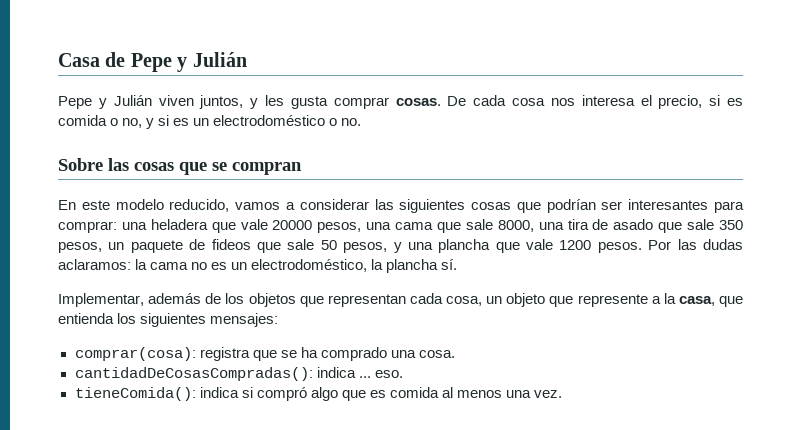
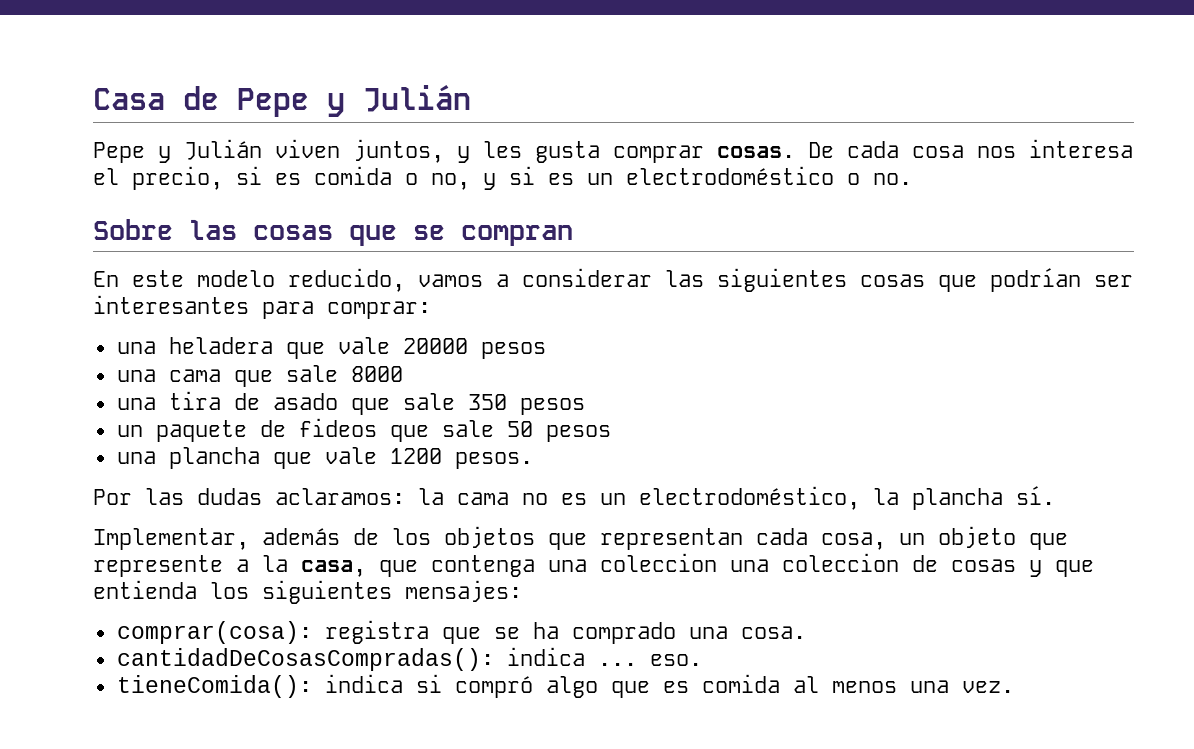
(117, 227) none -> (431, 310) //
[317,222,362,233] pesos, -> [480,342,546,359] pesos //
[497,220,534,232] 8000, -> [350,366,403,382] 8000 //
[58,242,102,253] pesos, -> [519,398,585,415] pesos //
[343,242,402,253] pesos, y -> [545,425,611,442] pesos //
(642, 247) none -> (533, 460) //
(743, 301) none -> [431,553,1094,577] contenga una coleccion una coleccion de cosas y que

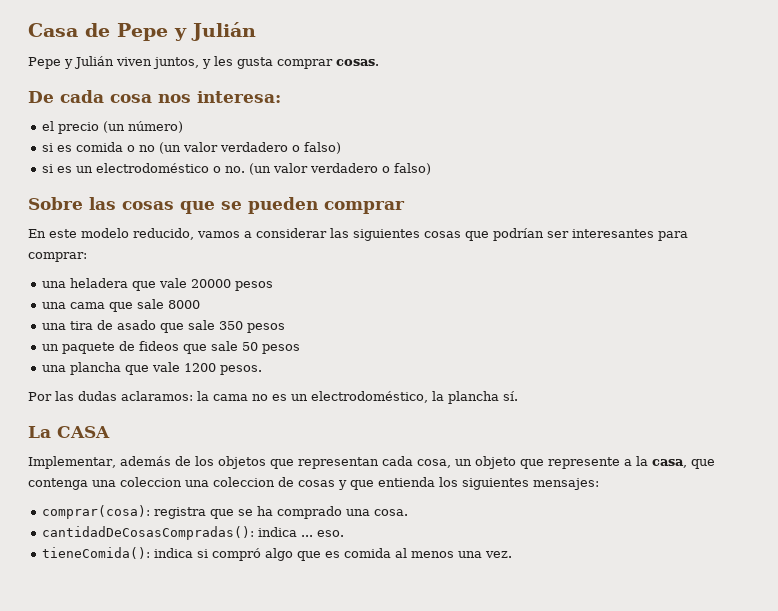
(795, 152) none -> (379, 62) //
[1029,139,1133,158] [93,166,496,190] interesa el precio, si es comida o no, y -> [197,91,281,103] [42,121,184,134] [42,142,342,154] interesa: // el precio (un número) // si es comida o no (un valor verdadero o falso) //
(912, 179) none -> [249,163,432,175] (un valor verdadero o falso)
[461,225,573,246] compran -> [248,197,405,214] pueden comprar
(1055, 495) none -> [28,426,110,438] // La CASA

